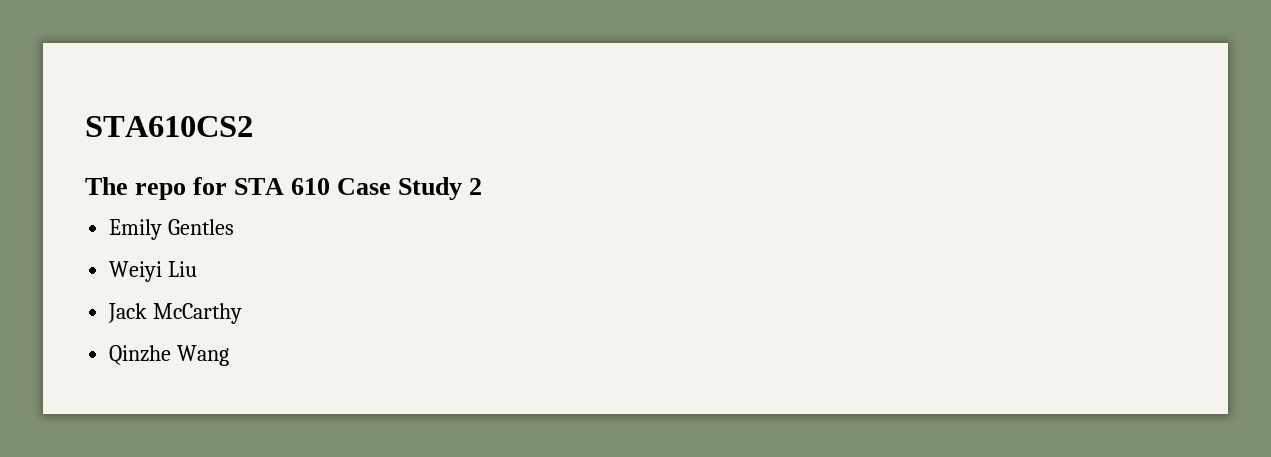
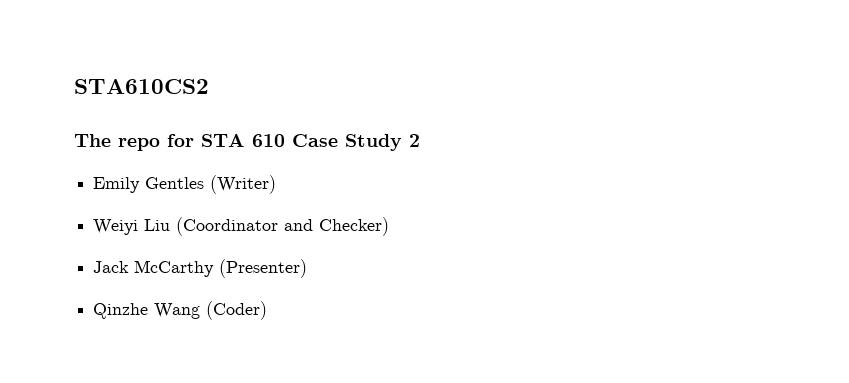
(235, 227) none -> [210,175,277,194] (Writer)
(198, 269) none -> [176,217,390,236] (Coordinator and Checker)
(243, 313) none -> [219,259,308,278] (Presenter)
(230, 355) none -> [206,301,268,320] (Coder)

